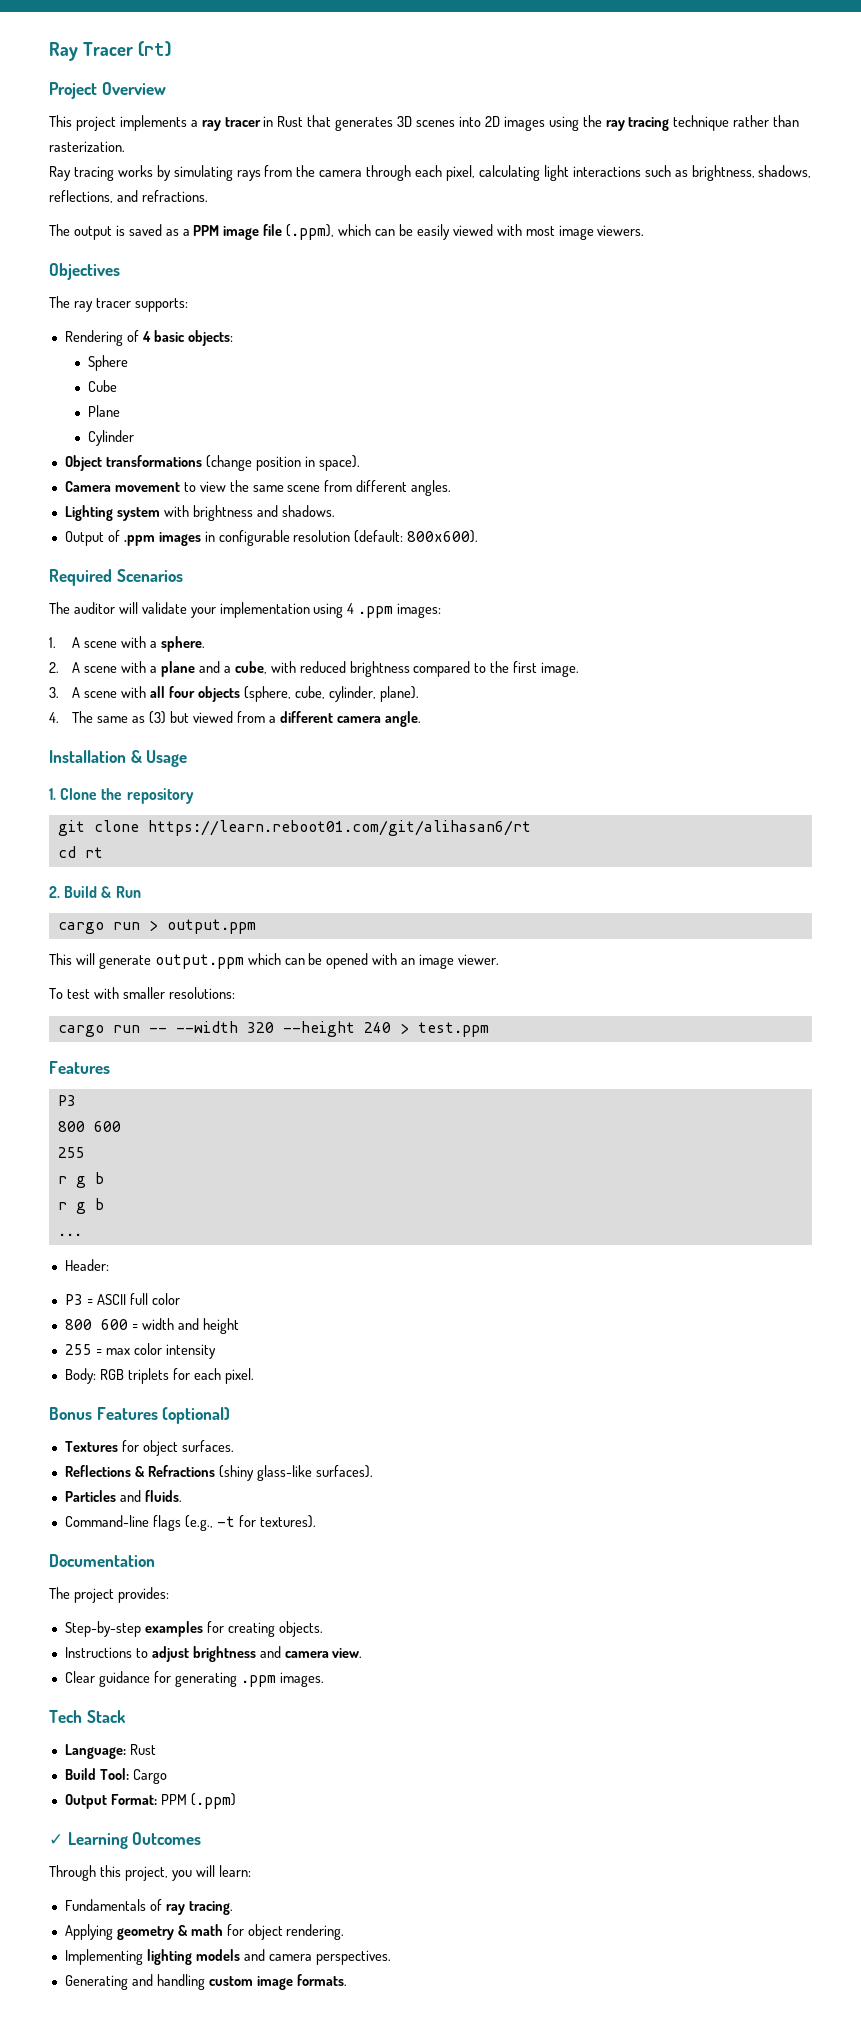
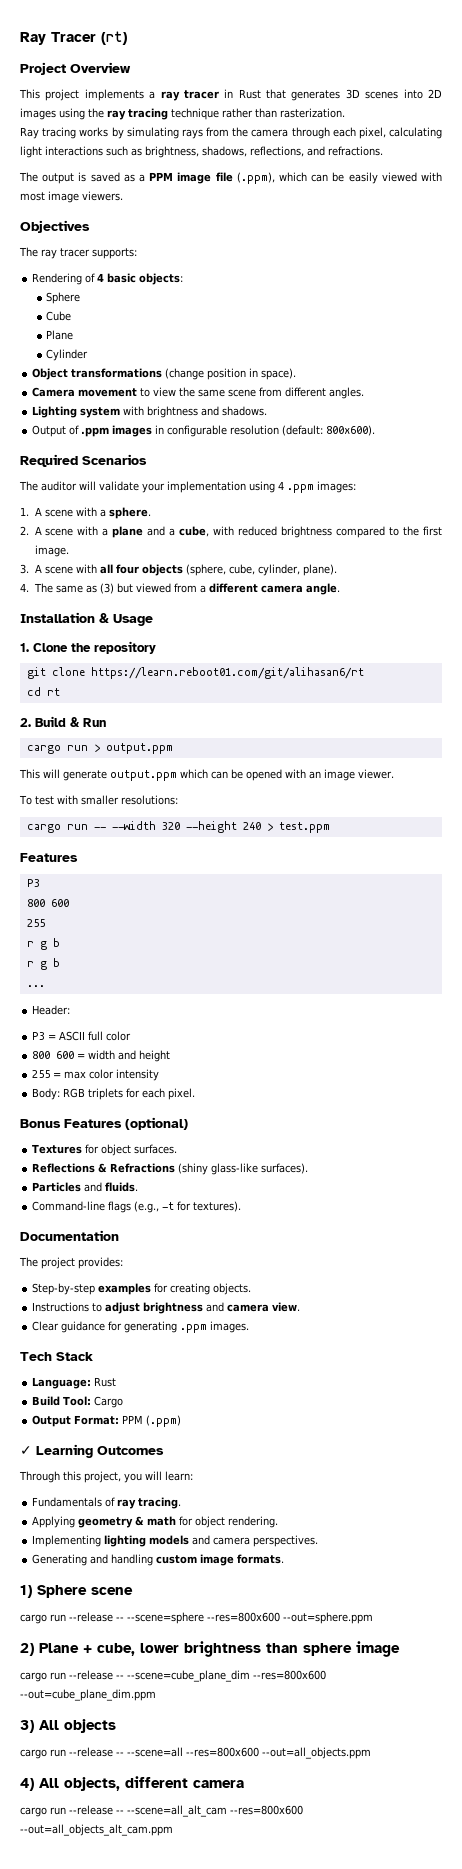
(347, 1980) none -> [20,1585,133,1598] [20,1612,373,1624] [20,1641,400,1657] [20,1670,326,1682] [20,1689,156,1701] [20,1719,116,1733] [20,1747,371,1759] [20,1776,244,1791] [20,1805,303,1817] [20,1824,173,1836] // 1) Sphere scene // cargo run --release -- --scene=sphere --res=800x600 --out=sphere.ppm // 2) Plane + cube, lower brightness than sphere image // cargo run --release -- --scene=cube_plane_dim --res=800x600 --out=cube_plane_dim.ppm // 3) All objects // cargo run --release -- --scene=all --res=800x600 --out=all_objects.ppm // 4) All objects, different camera // cargo run --release -- --scene=all_alt_cam --res=800x600 --out=all_objects_alt_cam.ppm

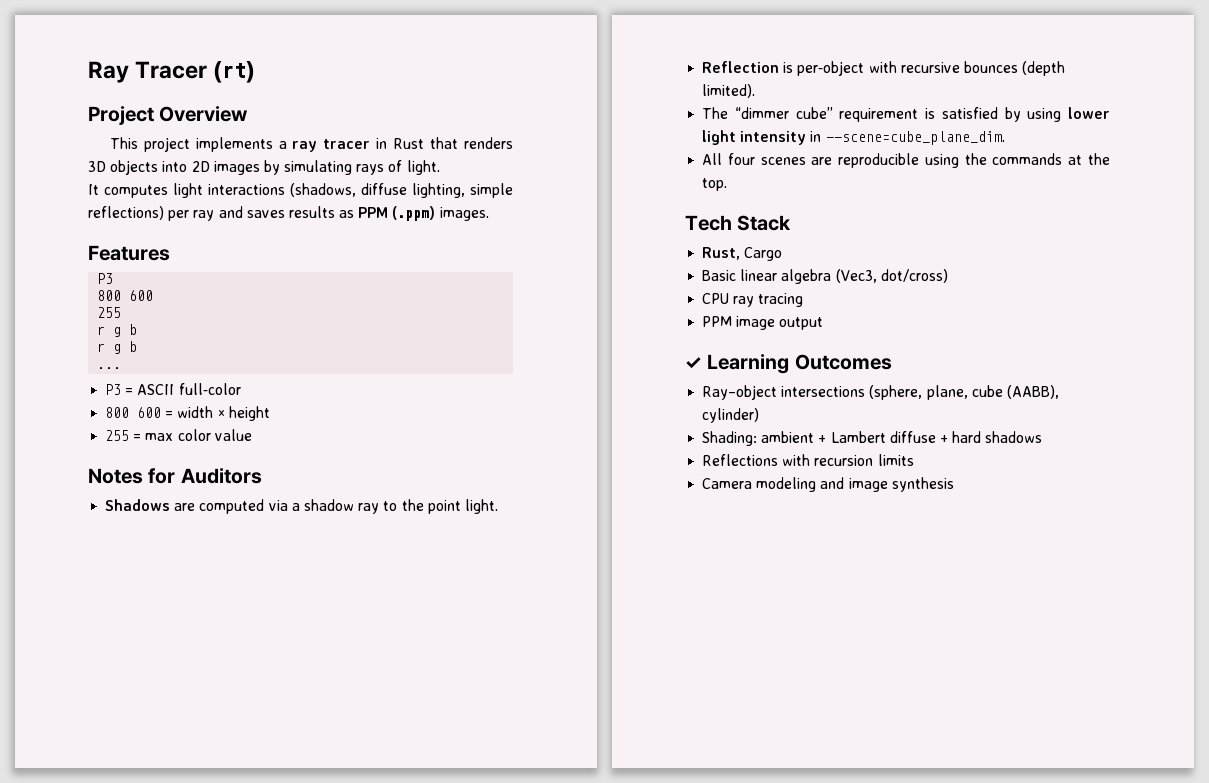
[291,89,442,101] [20,108,345,120] [20,127,443,139] [20,146,383,158] [19,172,442,184] [20,191,123,203] [20,220,90,233] [19,247,137,259] [32,273,184,285] [46,292,81,304] [46,311,72,321] [46,330,74,340] [46,349,89,361] [32,368,297,380] [32,387,365,399] [32,406,268,418] [32,425,376,437] [20,454,147,467] [19,481,356,493] [20,507,151,519] [20,526,443,538] [34,545,69,557] [20,564,337,576] [20,583,340,595] [20,612,153,626] [20,641,156,654] [26,667,364,679] [26,687,60,696] [20,716,106,727] [26,743,173,754] [19,769,394,781] [19,795,178,805] [26,821,330,833] generates 3D scenes into 2D images using the ray tracing technique rather than rasterization. // Ray tracing works by simulating rays from the camera through each pixel, calculating light interactions such as brightness, shadows, reflections, and refractions. // The output is saved as a PPM image file (.ppm), which can be easily viewed with most image viewers. // Objectives // The ray tracer supports: // Rendering of 4 basic objects: // Sphere // Cube // Plane // Cylinder // Object transformations (change position in space). // Camera movement to view the same scene from different angles. // Lighting system with brightness and shadows. // Output of .ppm images in configurable resolution (default: 800x600). // Required Scenarios // The auditor will validate your implementation using 4 .ppm images: // 1. A scene with a sphere. // 2. A scene with a plane and a cube, with reduced brightness compared to the first image. // 3. A scene with all four objects (sphere, cube, cylinder, plane). // 4. The same as (3) but viewed from a different camera angle. // Installation & Usage // 1. Clone the repository // git clone https://learn.reboot01.com/git/alihasan6/rt // cd rt // 2. Build & Run // cargo run > output.ppm // This will generate output.ppm which can be opened with an image viewer. // To test with smaller resolutions: // cargo run -- --width 320 --height 240 > test.ppm -> [464,137,513,149] [88,160,440,175] [88,183,513,198] [88,206,489,221] renders 3D objects into 2D images by simulating rays of light. // It computes light interactions (shadows, diffuse lighting, simple reflections) per ray and saves results as PPM (.ppm) images.
[32,1005,71,1015] // Header: -> (122, 368) none
[88,1031,132,1041] full color -> [178,383,241,395] full‑color
[118,1050,137,1060] and -> [217,410,225,418] ×
[116,1069,160,1081] [32,1088,196,1100] [20,1117,188,1130] [32,1144,178,1156] [32,1163,309,1175] [32,1182,139,1192] [32,1201,242,1213] [20,1230,119,1241] [19,1257,123,1269] [32,1283,252,1295] [32,1302,301,1314] [32,1321,250,1333] [20,1352,93,1361] [32,1377,117,1389] [32,1396,124,1408] [32,1415,182,1427] [20,1444,164,1458] [19,1471,193,1483] [32,1497,182,1509] [32,1516,279,1528] [32,1535,319,1547] [32,1554,285,1566] [20,1585,133,1598] [20,1612,373,1624] [20,1641,400,1657] [20,1670,326,1682] [20,1689,156,1701] [20,1719,116,1733] [20,1747,371,1759] [20,1776,244,1791] [20,1805,303,1817] [20,1824,173,1836] intensity // Body: RGB triplets for each pixel. // Bonus Features (optional) // Textures for object surfaces. // Reflections & Refractions (shiny glass-like surfaces). // Particles and fluids. // Command-line flags (e.g., -t for textures). // Documentation // The project provides: // Step-by-step examples for creating objects. // Instructions to adjust brightness and camera view. // Clear guidance for generating .ppm images. // Tech Stack // Language: Rust // Build Tool: Cargo // Output Format: PPM (.ppm) // ✓ Learning Outcomes // Through this project, you will learn: // Fundamentals of ray tracing. // Applying geometry & math for object rendering. // Implementing lighting models and camera perspectives. // Generating and handling custom image formats. // 1) Sphere scene // cargo run --release -- --scene=sphere --res=800x600 --out=sphere.ppm // 2) Plane + cube, lower brightness than sphere image // cargo run --release -- --scene=cube_plane_dim --res=800x600 --out=cube_plane_dim.ppm // 3) All objects // cargo run --release -- --scene=all --res=800x600 --out=all_objects.ppm // 4) All objects, different camera // cargo run --release -- --scene=all_alt_cam --res=800x600 --out=all_objects_alt_cam.ppm -> [214,429,252,441] [88,468,262,484] [105,499,498,514] [702,61,1066,76] [702,84,756,98] [702,107,1110,122] [702,130,1005,145] [702,153,1110,168] [702,178,728,191] [685,215,792,231] [702,247,783,261] [702,269,948,284] [702,293,804,307] [702,316,824,330] [685,354,892,374] [702,385,1059,400] [702,408,760,423] [702,431,1043,446] [702,454,914,466] [702,477,954,492] value // Notes for Auditors // Shadows are computed via a shadow ray to the point light. // Reflection is per‑object with recursive bounces (depth limited). // The “dimmer cube” requirement is satisfied by using lower light intensity in --scene=cube_plane_dim. // All four scenes are reproducible using the commands at the top. // Tech Stack // Rust, Cargo // Basic linear algebra (Vec3, dot/cross) // CPU ray tracing // PPM image output // ✓ Learning Outcomes // Ray–object intersections (sphere, plane, cube (AABB), cylinder) // Shading: ambient + Lambert diffuse + hard shadows // Reflections with recursion limits // Camera modeling and image synthesis

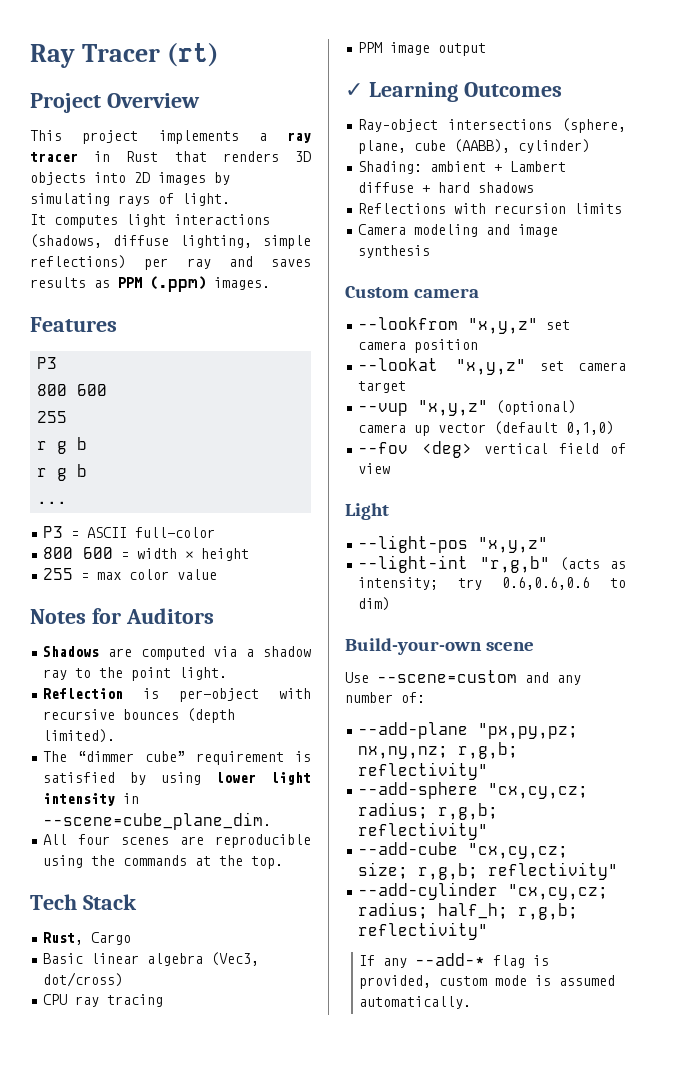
(954, 484) none -> [345,286,480,298] [358,317,571,334] [358,339,479,353] [358,358,626,375] [358,381,407,393] [358,400,577,416] [358,421,615,436] [358,441,626,458] [358,463,391,474] [345,503,389,520] [358,535,549,553] [358,555,626,573] [358,577,626,590] [358,597,391,611] [345,638,535,655] [345,670,581,685] [345,692,425,703] [358,722,579,739] [358,742,519,759] [358,762,489,780] [358,782,589,799] [358,802,499,820] [358,822,489,840] [358,842,569,859] [358,862,619,880] [358,882,609,900] [358,902,579,920] [358,922,489,940] [359,953,550,968] [359,975,616,989] [359,996,472,1009] // Custom camera // --lookfrom "x,y,z" set camera position // --lookat "x,y,z" set camera target // --vup "x,y,z" (optional) camera up vector (default 0,1,0) // --fov <deg> vertical field of view // Light // --light-pos "x,y,z" // --light-int "r,g,b" (acts as intensity; try 0.6,0.6,0.6 to dim) // Build-your-own scene // Use --scene=custom and any number of: // --add-plane "px,py,pz; nx,ny,nz; r,g,b; reflectivity" // --add-sphere "cx,cy,cz; radius; r,g,b; reflectivity" // --add-cube "cx,cy,cz; size; r,g,b; reflectivity" // --add-cylinder "cx,cy,cz; radius; half_h; r,g,b; reflectivity" // If any --add-* flag is provided, custom mode is assumed automatically.

